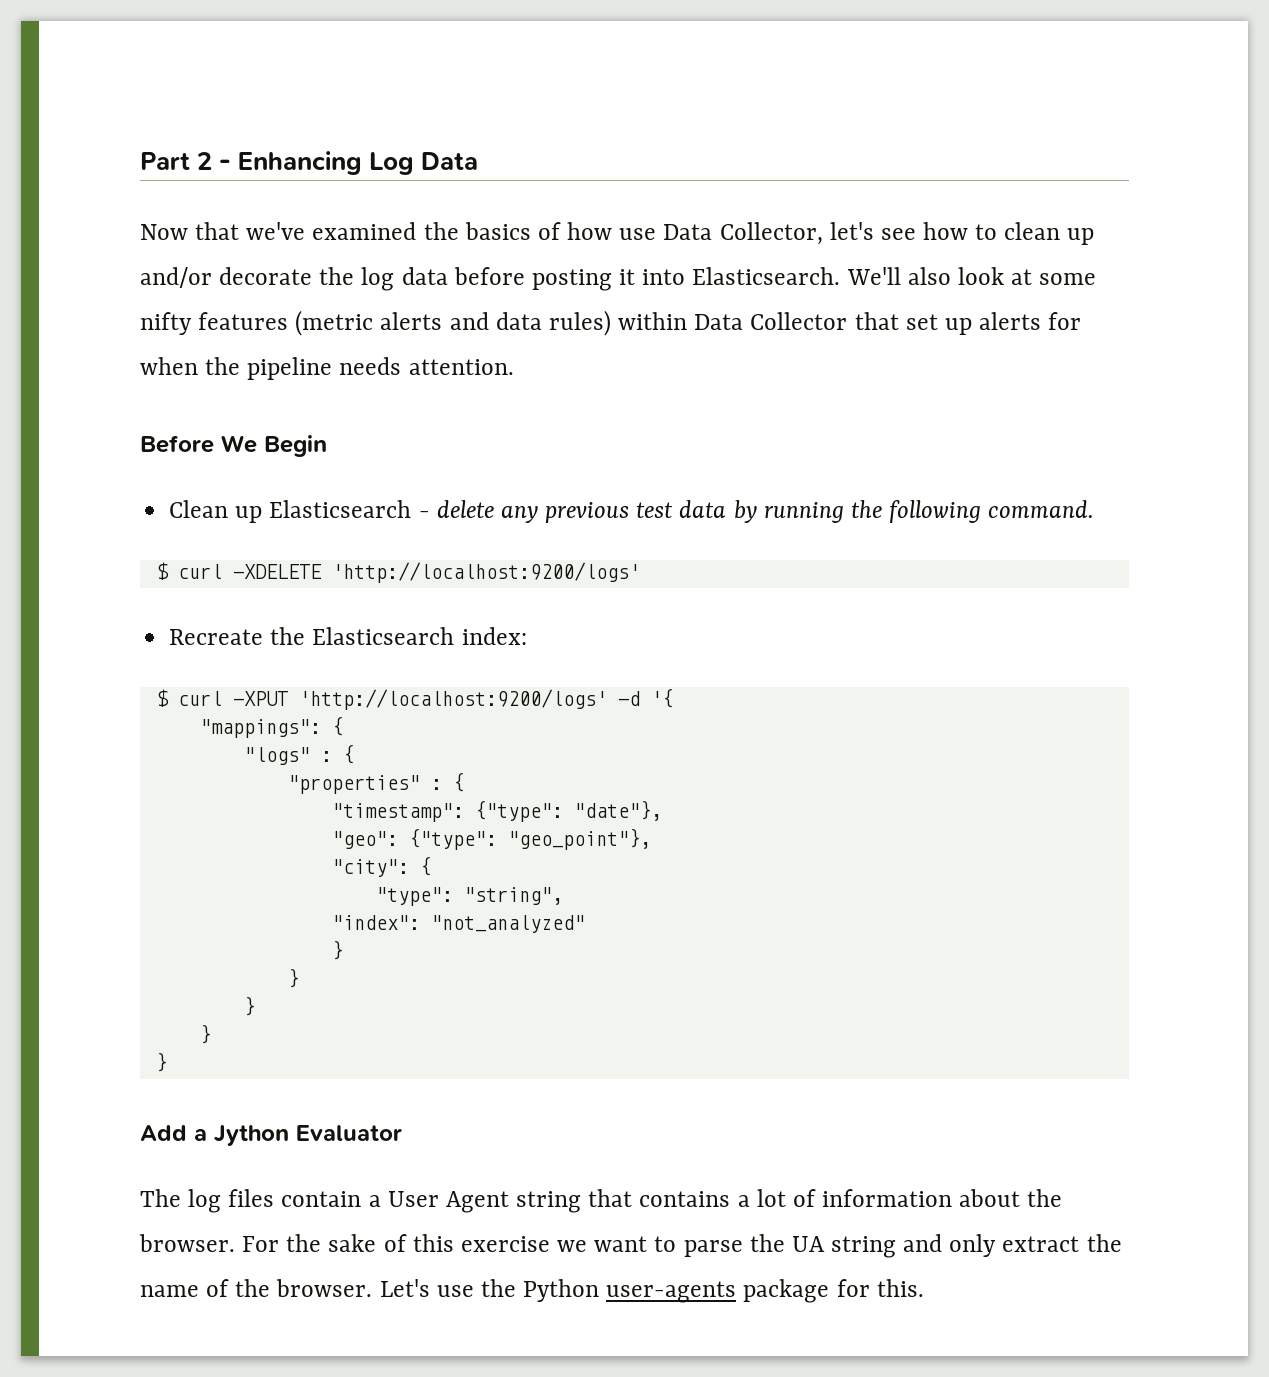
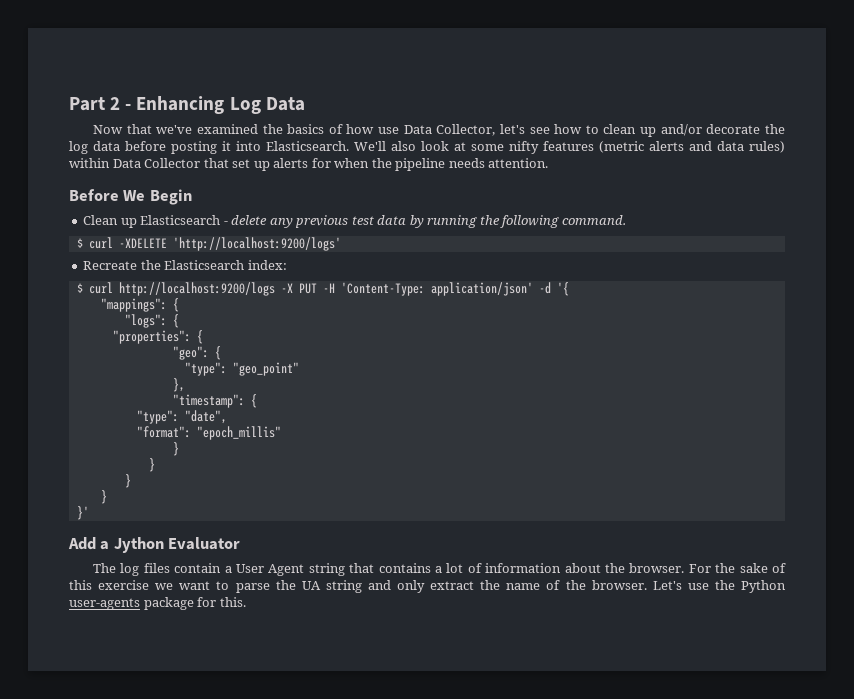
[232,689,607,710] -XPUT 'http://localhost:9200/logs' -> [118,282,533,296] http://localhost:9200/logs -X PUT -H 'Content-Type: application/json'
[243,744,354,765] [287,772,464,794] [331,800,662,822] [331,828,651,850] [331,856,431,877] [375,887,563,906] [331,915,585,933] [331,940,343,960] [287,968,299,988] [243,996,255,1016] [199,1024,211,1044] [155,1052,167,1072] "logs" : { // "properties" : { // "timestamp": {"type": "date"}, // "geo": {"type": "geo_point"}, // "city": { // "type": "string", // "index": "not_analyzed" // } // } // } // } // } -> [124,314,179,328] [112,330,203,344] [172,346,221,360] [184,362,299,376] [172,378,185,392] [172,394,257,408] [136,410,227,424] [136,426,281,440] [172,442,179,456] [148,458,155,472] [124,474,131,488] [100,490,107,504] [76,506,89,520] "logs": { // "properties": { // "geo": { // "type": "geo_point" // }, // "timestamp": { // "type": "date", // "format": "epoch_millis" // } // } // } // } // }'

